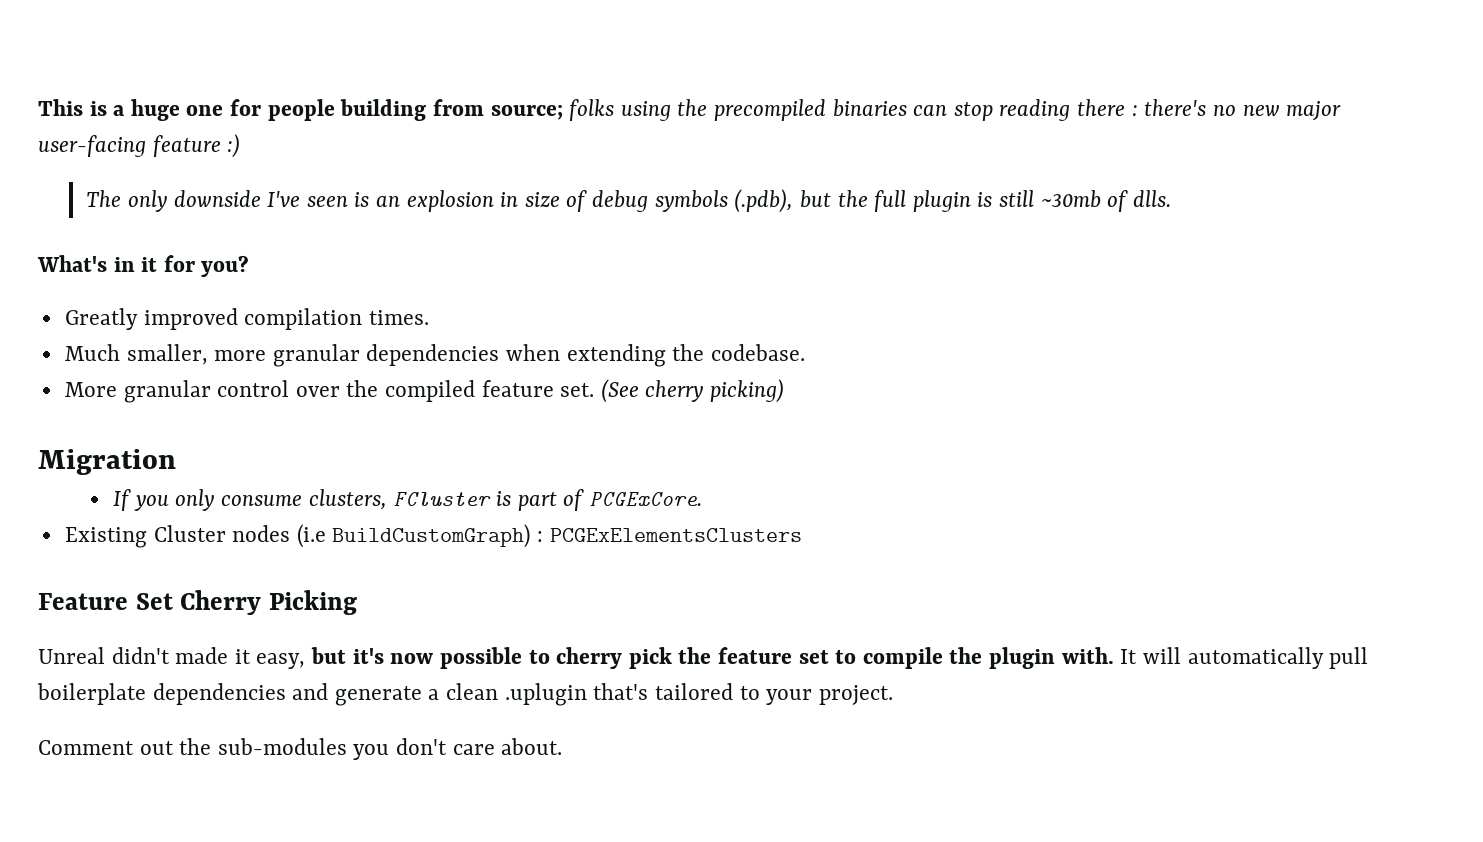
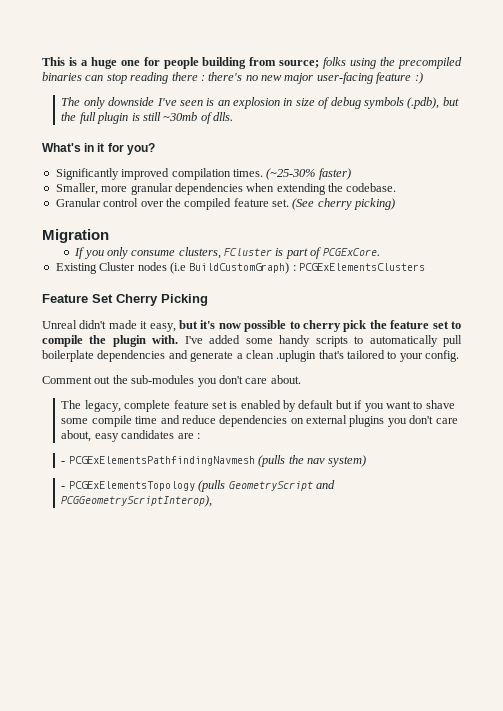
[64,308,138,330] Greatly -> [55,168,119,180] Significantly
[64,344,208,365] // Much smaller, -> [266,168,351,180] [55,183,98,195] (~25-30% faster) // Smaller,
[64,380,211,403] More granular -> [55,198,101,207] Granular
[1120,647,1181,664] It will -> [184,335,364,347] I've added some handy scripts to
[818,685,893,705] project. -> [425,350,460,362] config.
(563, 746) none -> [61,400,455,412] [61,415,458,427] [61,430,200,442] [61,455,367,467] [61,480,335,492] [61,495,213,507] // The legacy, complete feature set is enabled by default but if you want to shave some compile time and reduce dependencies on external plugins you don't care about, easy candidates are : // - PCGExElementsPathfindingNavmesh (pulls the nav system) // - PCGExElementsTopology (pulls GeometryScript and PCGGeometryScriptInterop),

